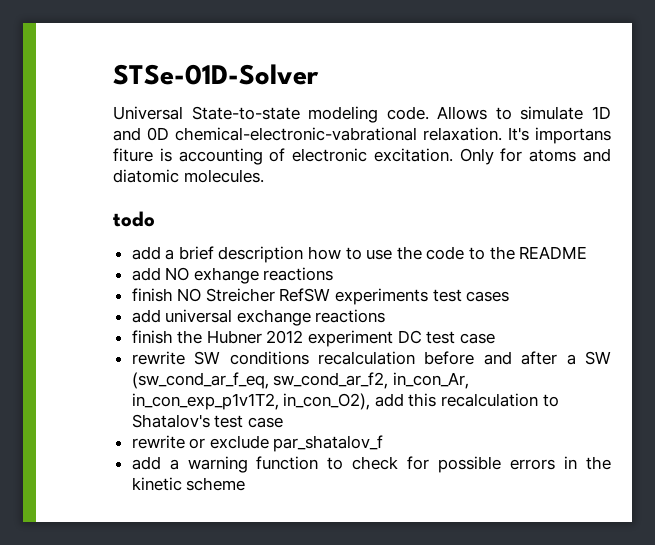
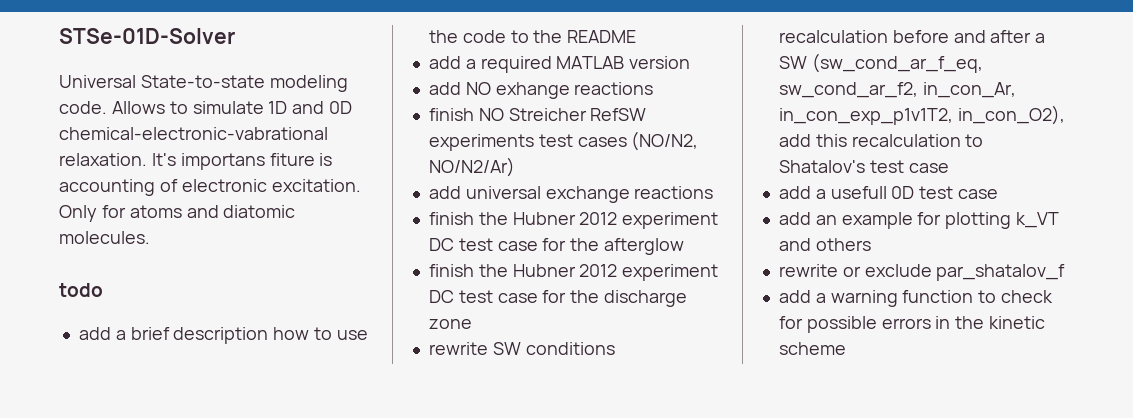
(588, 252) none -> [428,56,691,73] // add a required MATLAB version
(510, 296) none -> [631,131,699,151] [428,157,515,177] (NO/N2, NO/N2/Ar)
(495, 338) none -> [542,238,685,255] [428,264,719,281] [428,290,688,307] [428,319,472,329] for the afterglow // finish the Hubner 2012 experiment DC test case for the discharge zone
(283, 422) none -> [778,186,999,199] [778,212,1060,229] [778,238,871,251] // add a usefull 0D test case // add an example for plotting k_VT and others

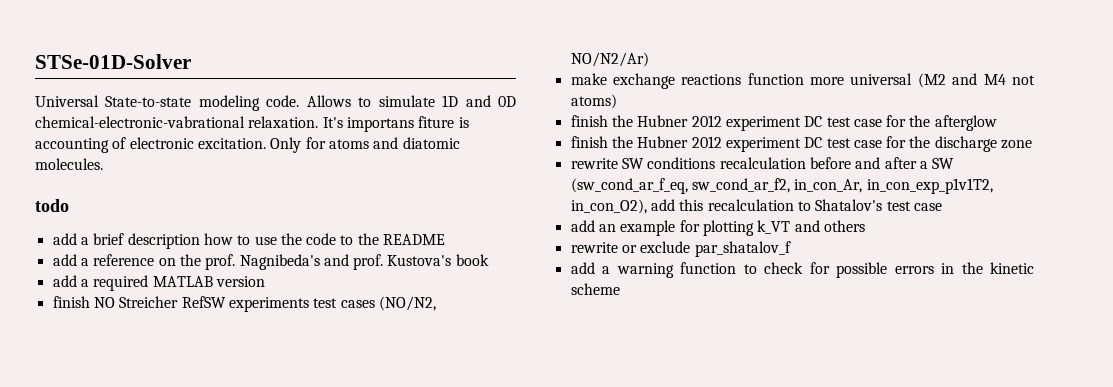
(637, 36) none -> [52,254,489,270] // add a reference on the prof. Nagnibeda's and prof. Kustova's book
[428,82,654,99] // add NO exhange reactions -> (265, 281) none
[428,186,541,199] add universal -> [570,73,607,85] make
(714, 192) none -> [747,73,1035,88] [570,94,617,109] function more universal (M2 and M4 not atoms)
[778,186,999,199] // add a usefull 0D test case -> (942, 207) none

